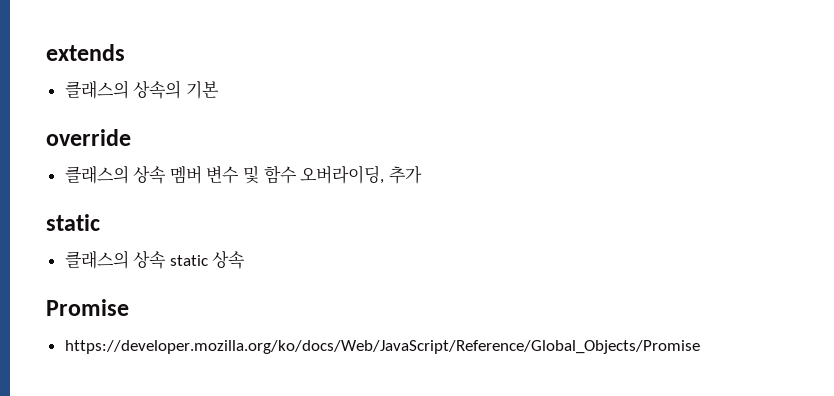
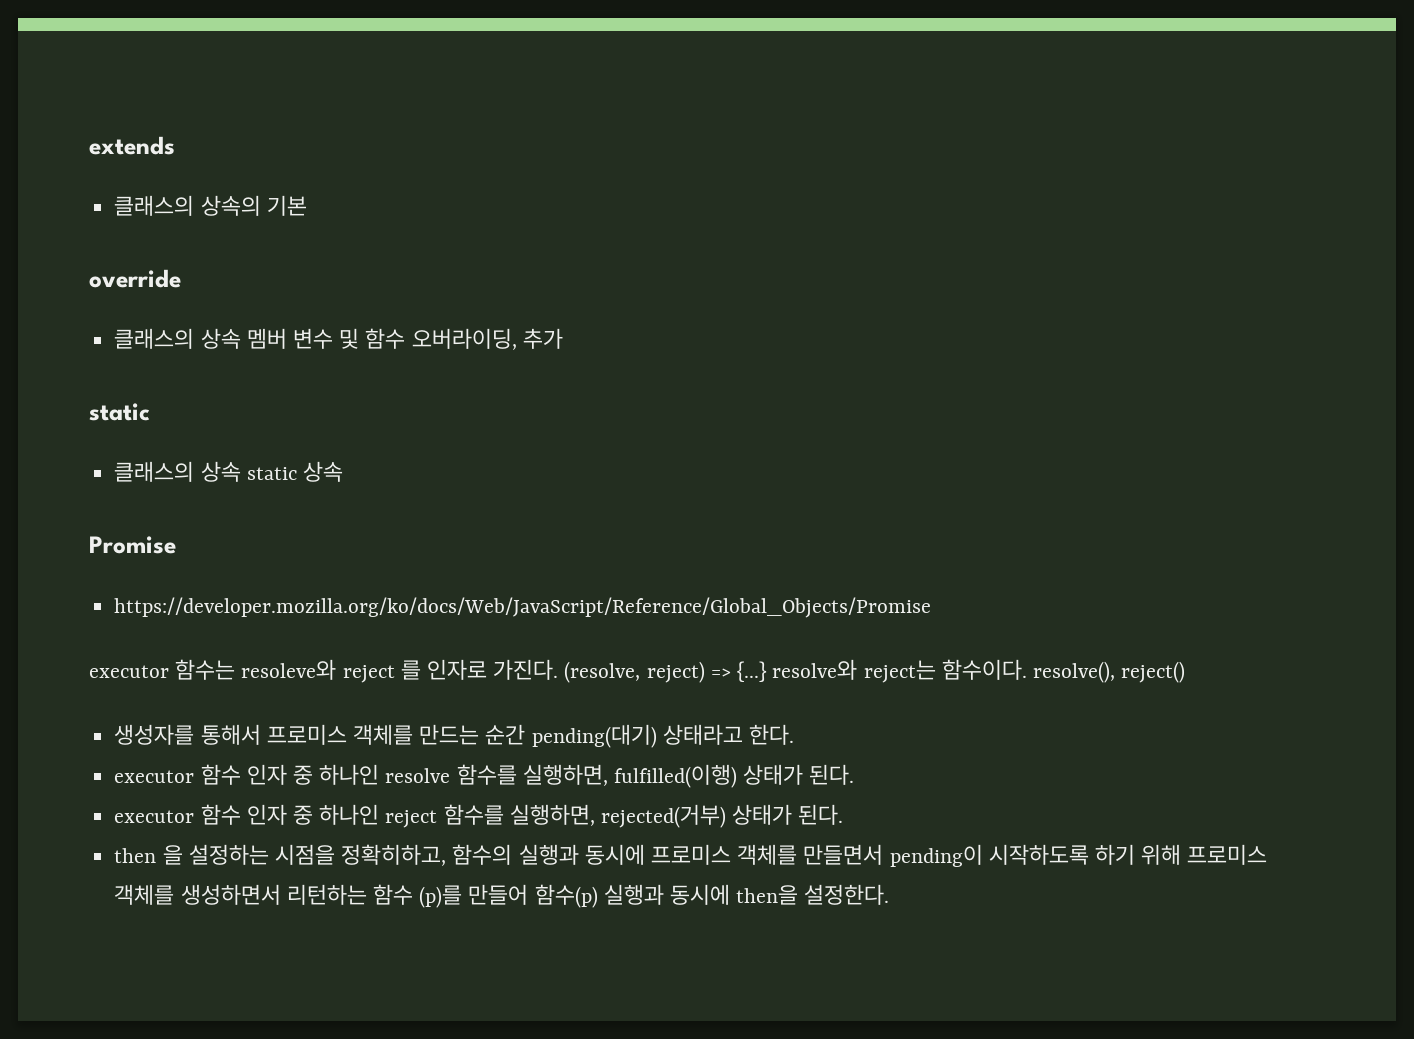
(700, 347) none -> [89,659,1186,683] [114,724,794,748] [114,764,855,788] [114,804,844,828] [114,844,1268,867] [114,884,890,908] // executor 함수는 resoleve와 reject 를 인자로 가진다. (resolve, reject) => {...} resolve와 reject는 함수이다. resolve(), reject() // 생성자를 통해서 프로미스 객체를 만드는 순간 pending(대기) 상태라고 한다. // executor 함수 인자 중 하나인 resolve 함수를 실행하면, fulfilled(이행) 상태가 된다. // executor 함수 인자 중 하나인 reject 함수를 실행하면, rejected(거부) 상태가 된다. // then 을 설정하는 시점을 정확히하고, 함수의 실행과 동시에 프로미스 객체를 만들면서 pending이 시작하도록 하기 위해 프로미스 객체를 생성하면서 리턴하는 함수 (p)를 만들어 함수(p) 실행과 동시에 then을 설정한다.

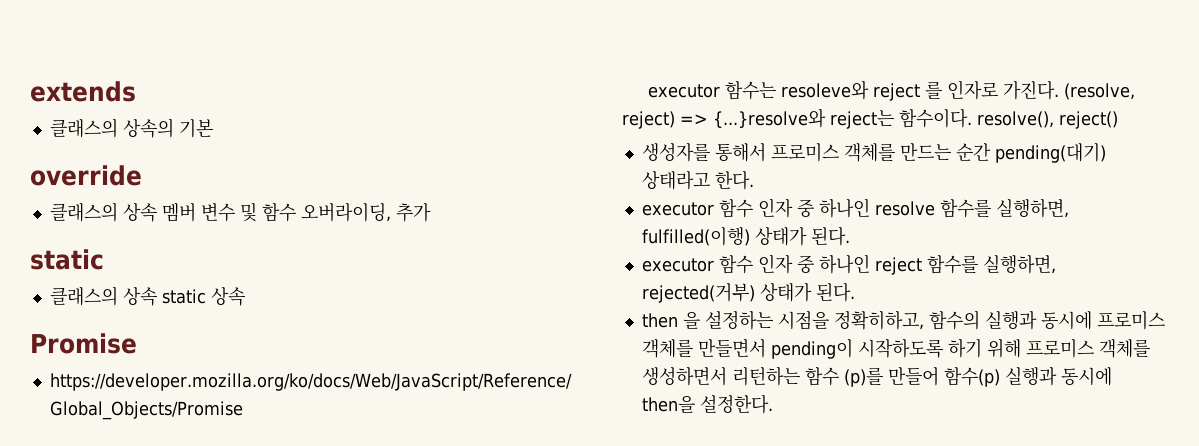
[737,659,858,682] {...} resolve와 -> [713,108,826,128] {...}resolve와

